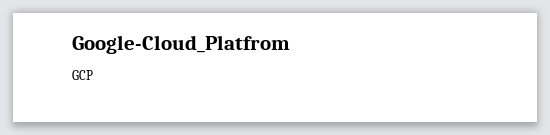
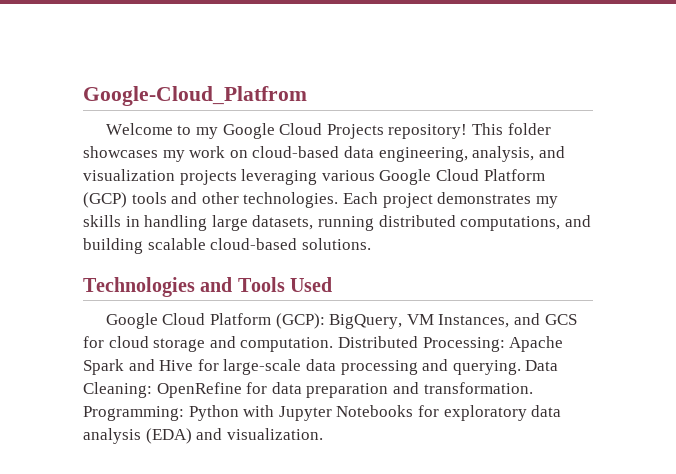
[72,70,93,80] GCP -> [105,123,551,139] [83,146,565,162] [83,169,545,185] [83,192,558,208] [83,215,591,231] [83,238,371,254] [83,277,333,297] [105,313,577,329] [83,336,564,352] [83,359,559,375] [83,382,533,398] [83,405,562,421] [83,428,323,444] Welcome to my Google Cloud Projects repository! This folder showcases my work on cloud-based data engineering, analysis, and visualization projects leveraging various Google Cloud Platform (GCP) tools and other technologies. Each project demonstrates my skills in handling large datasets, running distributed computations, and building scalable cloud-based solutions. // Technologies and Tools Used // Google Cloud Platform (GCP): BigQuery, VM Instances, and GCS for cloud storage and computation. Distributed Processing: Apache Spark and Hive for large-scale data processing and querying. Data Cleaning: OpenRefine for data preparation and transformation. Programming: Python with Jupyter Notebooks for exploratory data analysis (EDA) and visualization.

